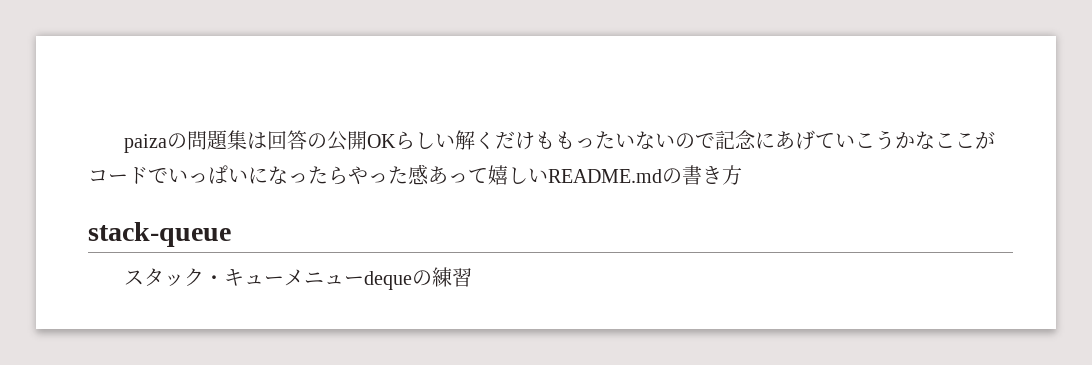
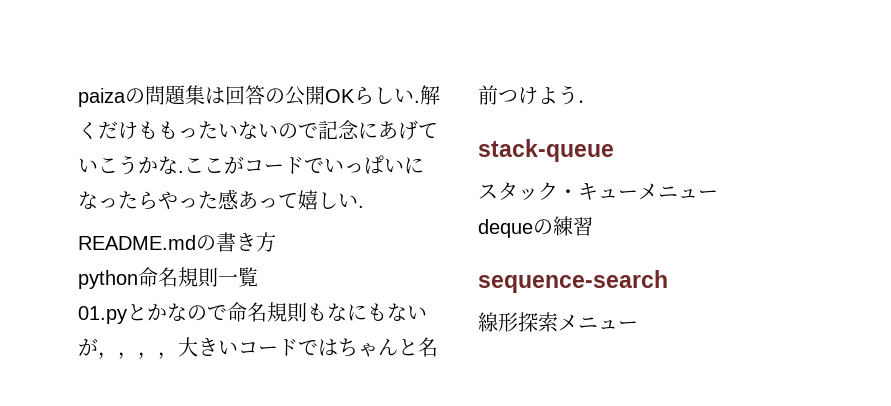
(455, 140) none -> [414,100,420,103] .
(935, 140) none -> [178,170,184,173] .
(548, 175) none -> [358,205,364,208] . //
(742, 175) none -> [78,267,258,289] [78,302,427,324] [78,337,438,360] [478,85,598,105] // python命名規則一覧 // 01.pyとかなので命名規則もなにもないが，，，，大きいコードではちゃんと名前つけよう．
(364, 280) none -> (718, 194) //
(472, 277) none -> [478,270,668,293] [478,312,638,332] // sequence-search // 線形探索メニュー

